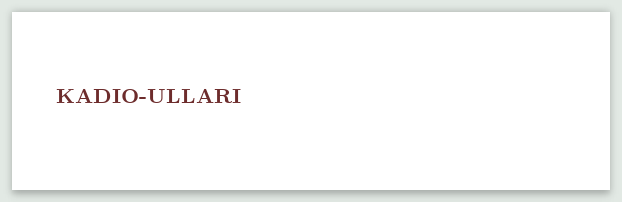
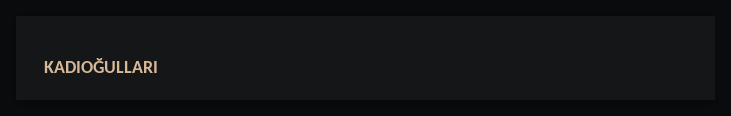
[56,88,241,103] KADIO-ULLARI -> [44,58,158,73] KADIOĞULLARI

